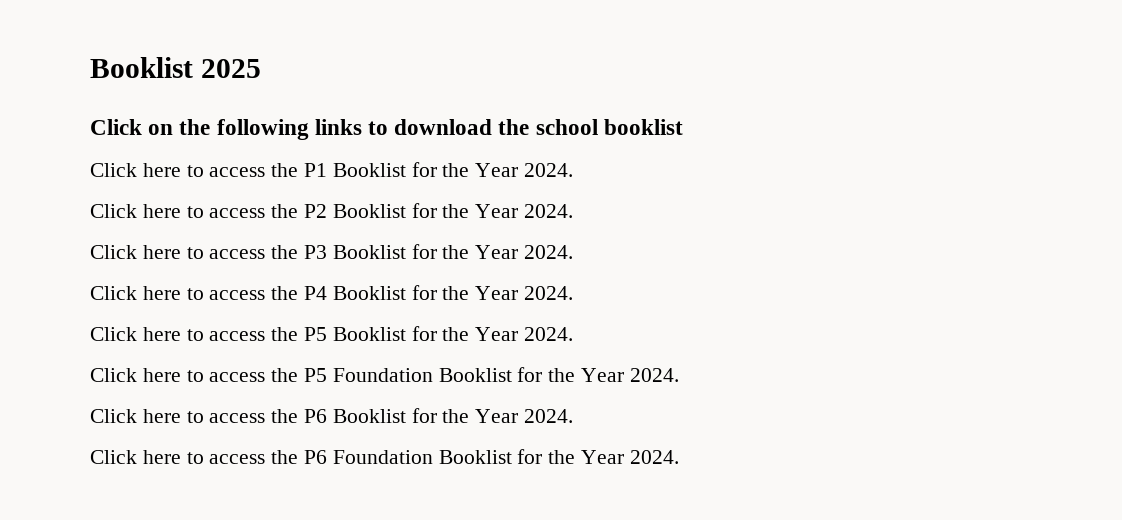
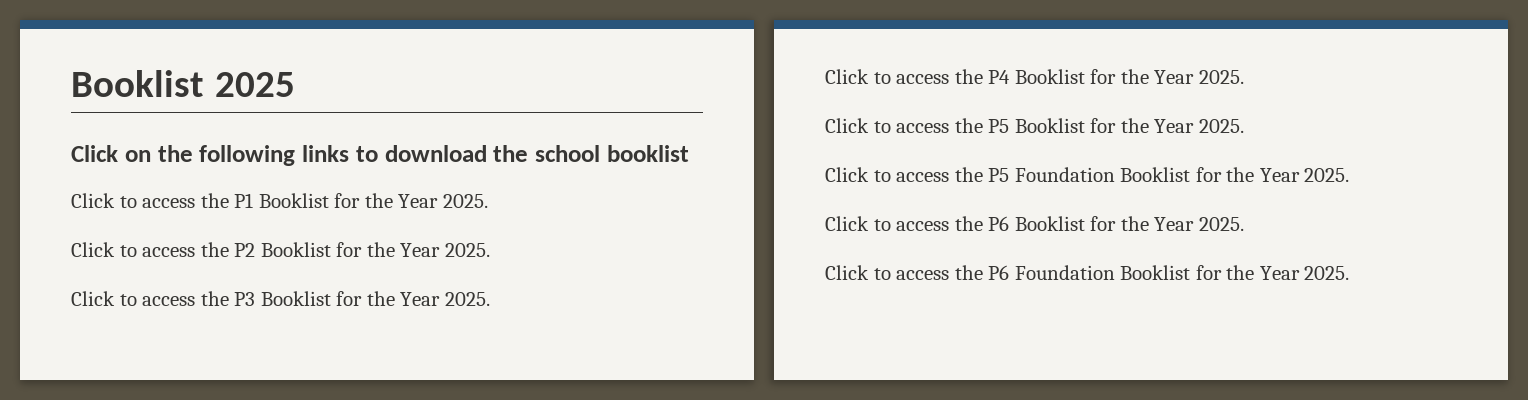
[142,163,181,177] here -> (115, 200) none
[524,163,574,177] [90,204,181,218] 2024. // Click here -> [442,194,488,208] [71,242,115,257] 2025. // Click
[524,204,574,218] [90,245,181,259] 2024. // Click here -> [444,243,490,257] [71,291,115,306] 2025. // Click
[524,245,574,259] [90,286,181,300] 2024. // Click here -> [444,292,490,306] [825,69,869,84] 2025. // Click
[524,286,574,300] [90,327,181,341] 2024. // Click here -> [1198,70,1244,84] [825,118,869,133] 2025. // Click
[524,327,574,341] [90,368,181,382] 2024. // Click here -> [1198,119,1244,133] [825,167,869,182] 2025. // Click
[629,368,679,382] [90,409,181,423] 2024. // Click here -> [1304,168,1350,182] [825,216,869,231] 2025. // Click
[524,409,574,423] [90,450,181,464] 2024. // Click here -> [1198,217,1244,231] [825,265,869,280] 2025. // Click
[629,450,679,464] 2024. -> [1304,266,1350,280] 2025.

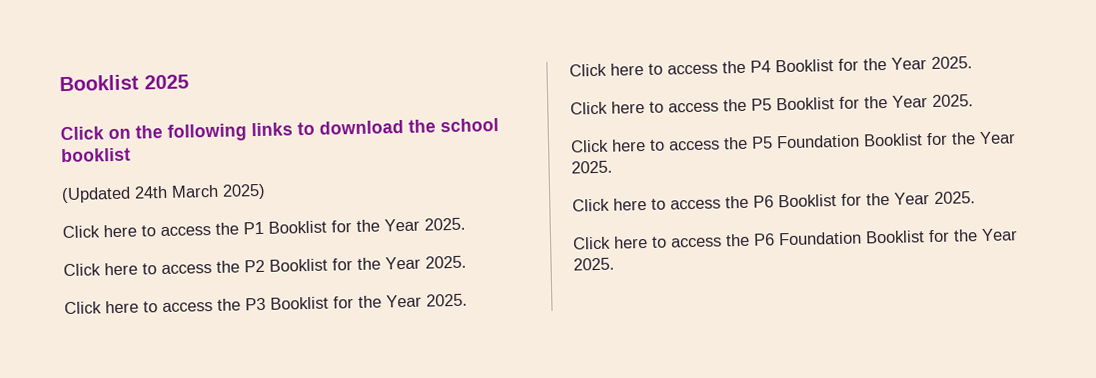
[71,193,115,208] // Click -> [61,183,266,204] [62,224,137,239] // (Updated 24th March 2025) // Click here
(115, 249) none -> [104,262,138,276] here
(115, 298) none -> [105,300,139,314] here
(869, 76) none -> [610,62,644,76] here
(869, 125) none -> [611,100,645,114] here
(869, 174) none -> [611,138,646,152] here
(869, 223) none -> [613,197,647,211] here
(869, 272) none -> [614,235,648,249] here

